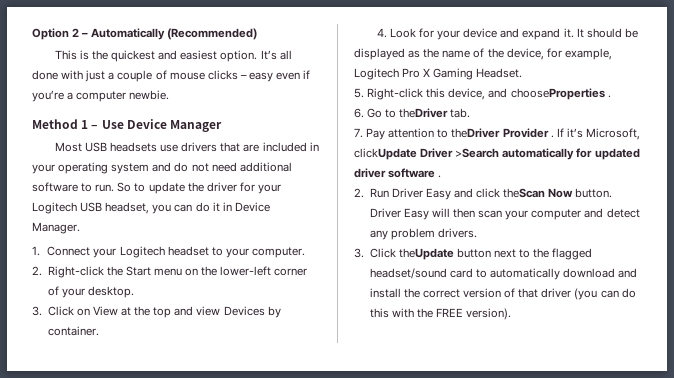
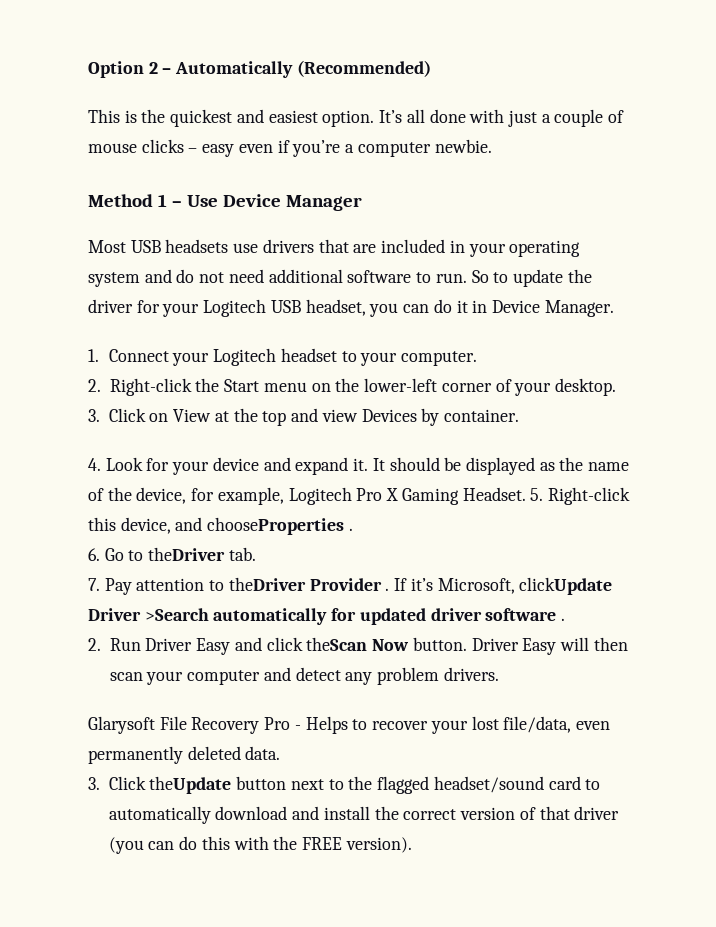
(523, 73) // -> (526, 494) none
(477, 233) none -> [88,716,610,734] [88,746,281,764] // Glarysoft File Recovery Pro - Helps to recover your lost file/data, even permanently deleted data.

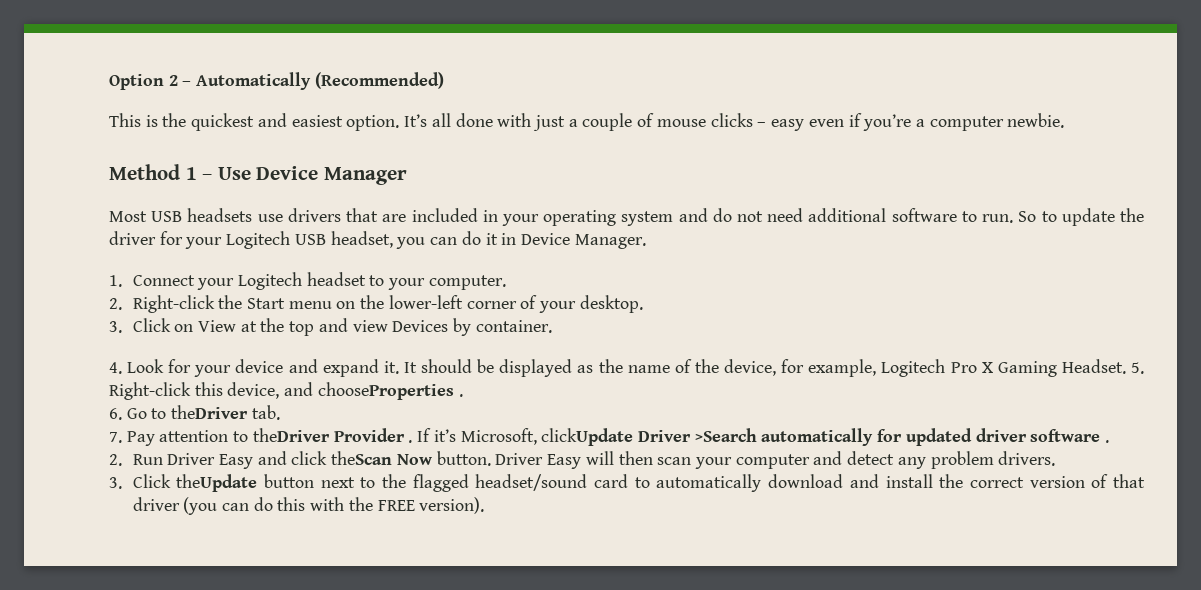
[88,716,610,734] [88,746,281,764] // Glarysoft File Recovery Pro - Helps to recover your lost file/data, even permanently deleted data. -> (1056, 458) none

